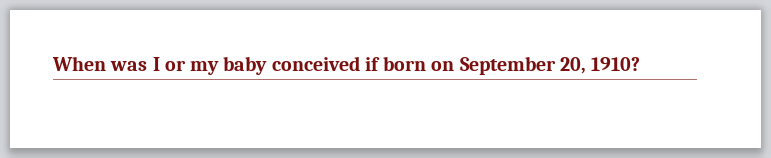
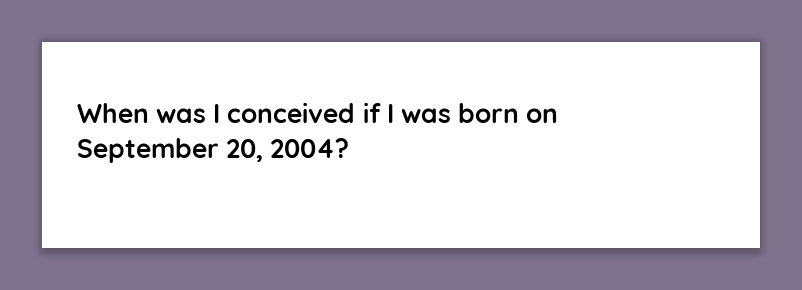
[164,56,380,75] or my baby conceived if -> [227,102,451,123] conceived if I was
[591,57,641,71] 1910? -> [270,138,350,158] 2004?

